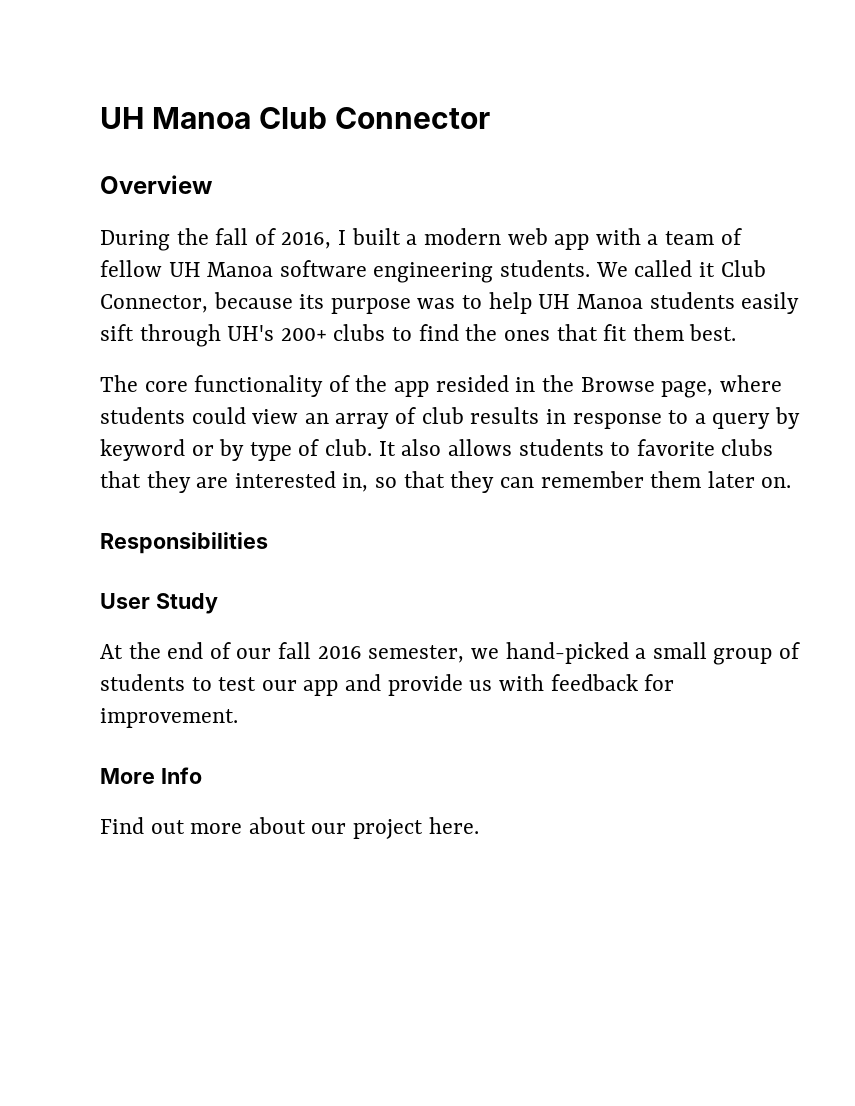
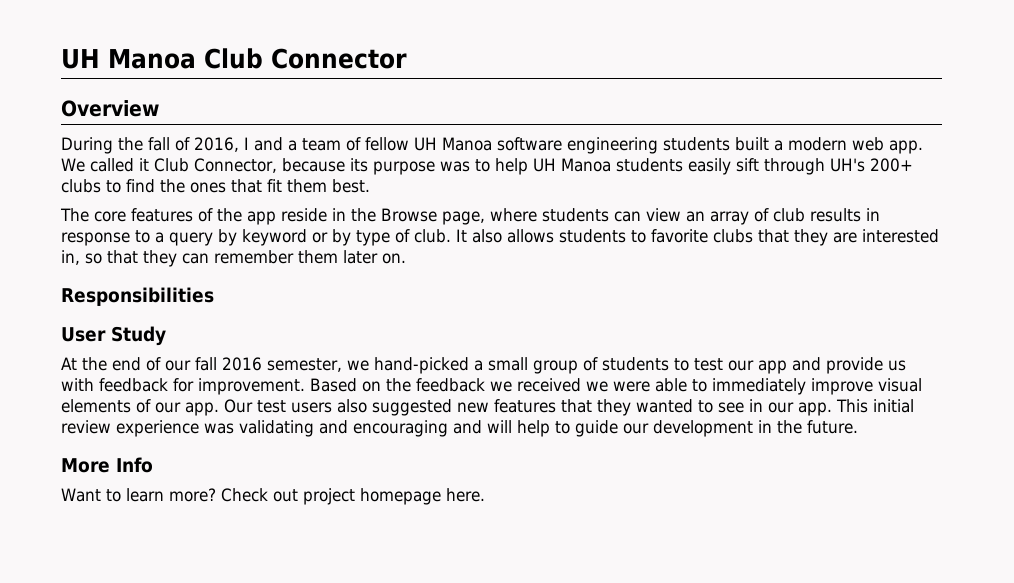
[351,228,641,250] built a modern web app with -> [254,137,283,151] and
[500,260,591,277] students. -> [663,137,923,154] students built a modern web app.
[194,375,324,397] functionality -> [131,208,193,222] features
[435,375,509,392] resided -> [281,208,327,222] reside
[191,407,246,424] could -> [614,211,641,222] can
[100,767,202,784] [100,817,424,839] // More Info // Find out more about our project -> [310,378,922,395] [61,399,914,416] [61,420,858,437] [61,457,153,473] [61,488,441,505] Based on the feedback we received we were able to immediately improve visual elements of our app. Our test users also suggested new features that they wanted to see in our app. This initial review experience was validating and encouraging and will help to guide our development in the future. // More Info // Want to learn more? Check out project homepage

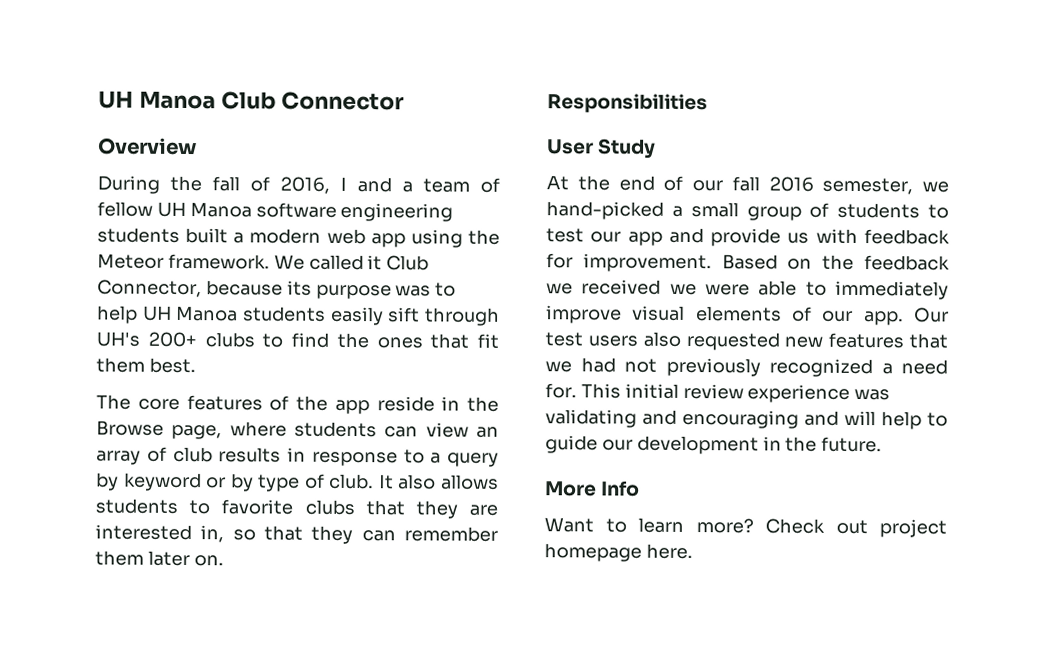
[889,140,923,154] app. -> [370,229,501,248] [97,253,270,270] app using the Meteor framework.
[372,399,452,416] suggested -> [685,331,780,351] requested
[597,399,832,416] they wanted to see in our app. -> [545,357,948,378] [545,383,577,399] we had not previously recognized a need for.

